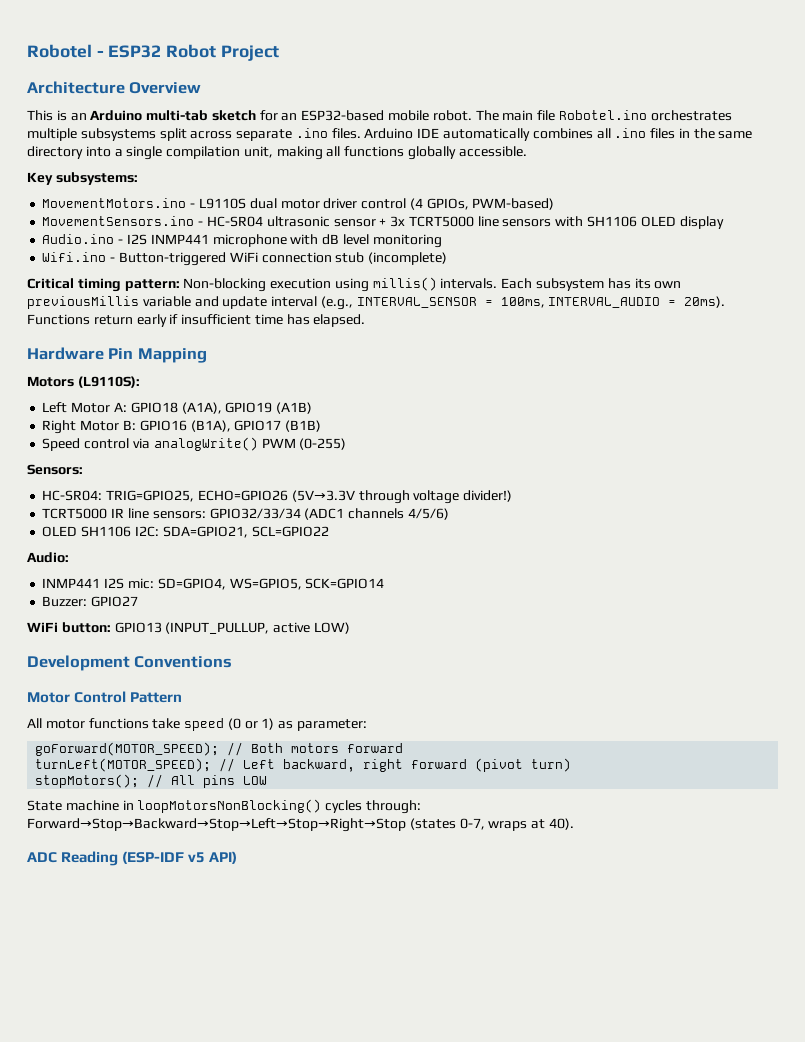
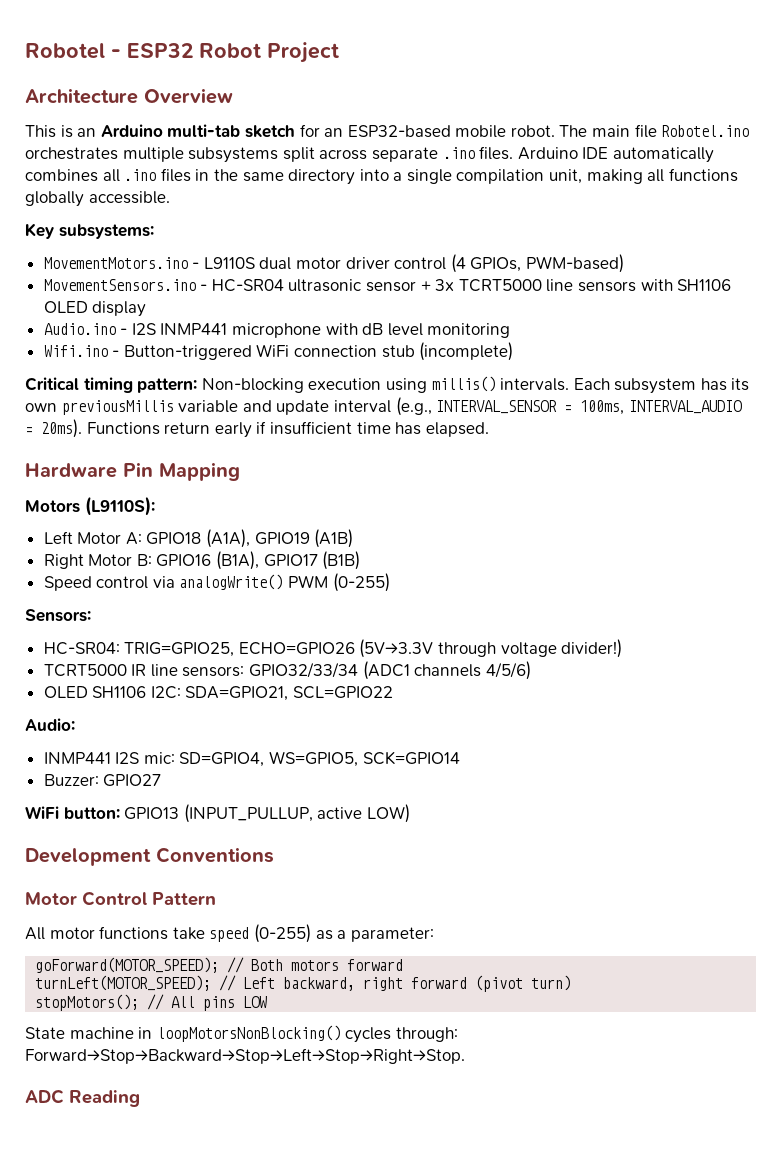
[227,718,294,730] (0 or 1) as -> [253,924,347,943] (0-255) as a
[27,818,574,832] Forward→Stop→Backward→Stop→Left→Stop→Right→Stop (states 0-7, wraps at 40). -> [25,1048,465,1064] Forward→Stop→Backward→Stop→Left→Stop→Right→Stop.
[122,851,238,864] (ESP-IDF v5 API) -> (140, 1098) none

